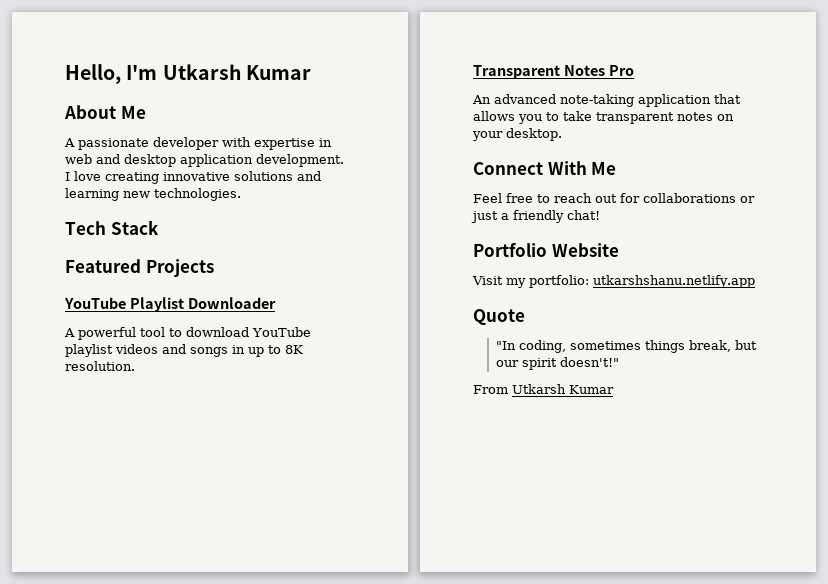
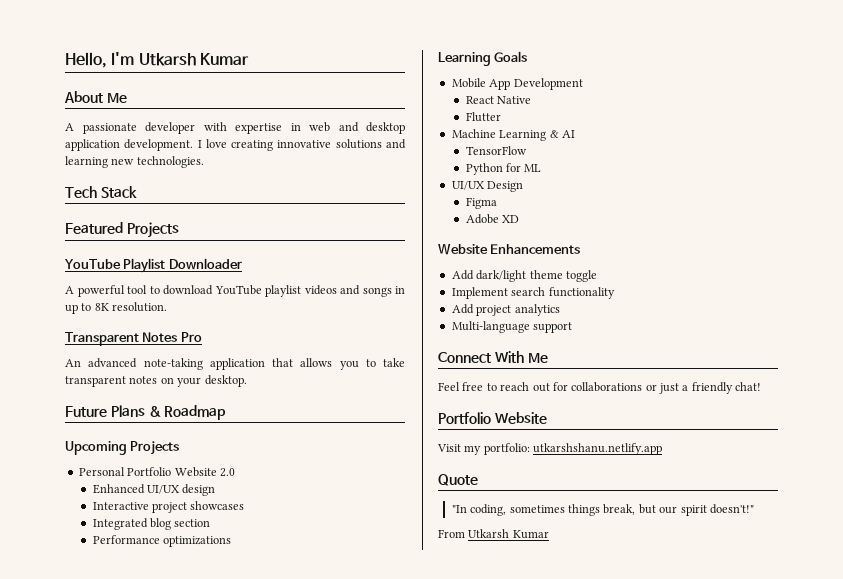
(562, 134) none -> [65,405,227,420] [65,441,180,455] [78,467,235,477] [92,484,216,496] [92,501,245,513] [92,518,211,530] [92,535,232,547] [438,51,528,66] [451,78,583,90] [465,96,532,104] [465,112,501,122] [451,129,575,141] [465,146,527,155] [465,163,542,175] [451,181,524,192] [465,197,497,209] [465,214,520,224] [438,244,581,255] [451,270,597,282] [451,287,615,299] [451,304,560,316] [451,321,573,333] // Future Plans & Roadmap // Upcoming Projects // Personal Portfolio Website 2.0 // Enhanced UI/UX design // Interactive project showcases // Integrated blog section // Performance optimizations // Learning Goals // Mobile App Development // React Native // Flutter // Machine Learning & AI // TensorFlow // Python for ML // UI/UX Design // Figma // Adobe XD // Website Enhancements // Add dark/light theme toggle // Implement search functionality // Add project analytics // Multi-language support

